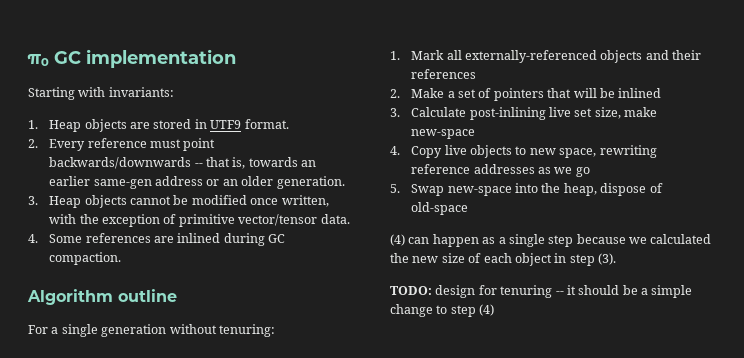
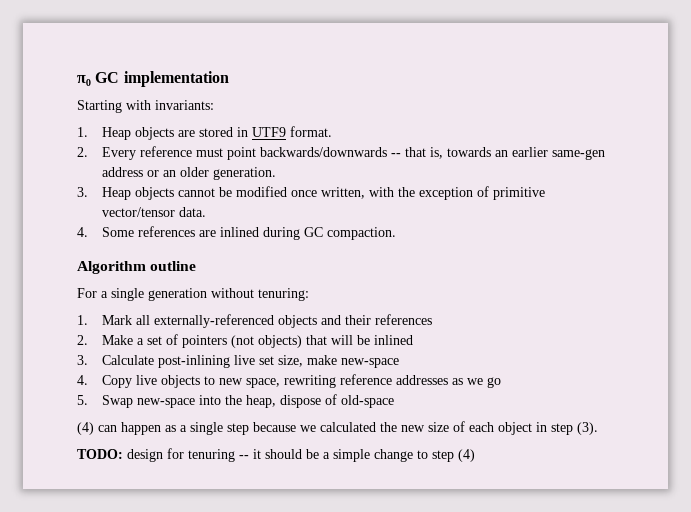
(544, 94) none -> [230,335,302,348] (not objects)

